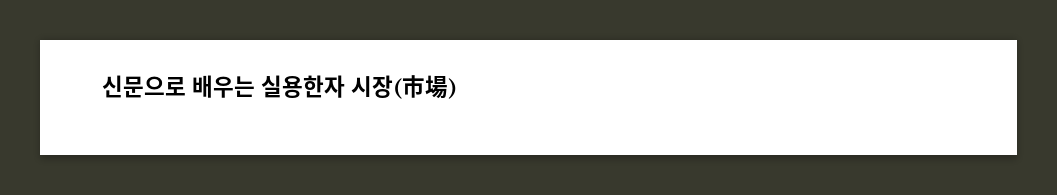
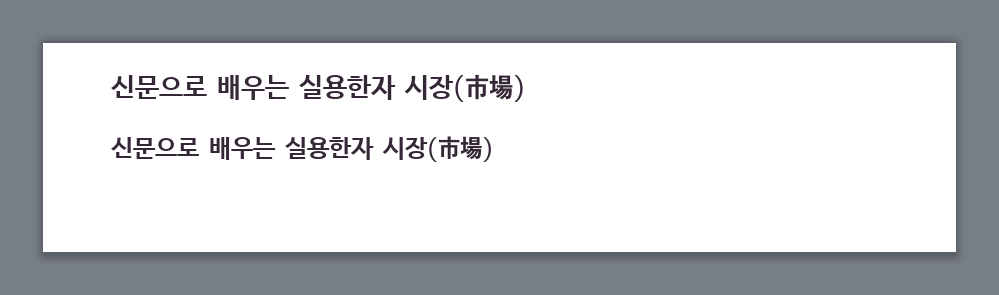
[102,75,458,99] 신문으로 배우는 실용한자 시장(市場) -> [111,74,525,103] [111,136,493,163] 신문으로 배우는 실용한자 시장(市場) // 신문으로 배우는 실용한자 시장(市場)

